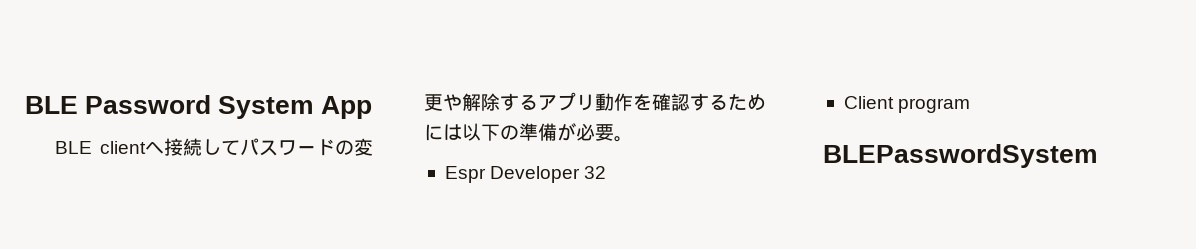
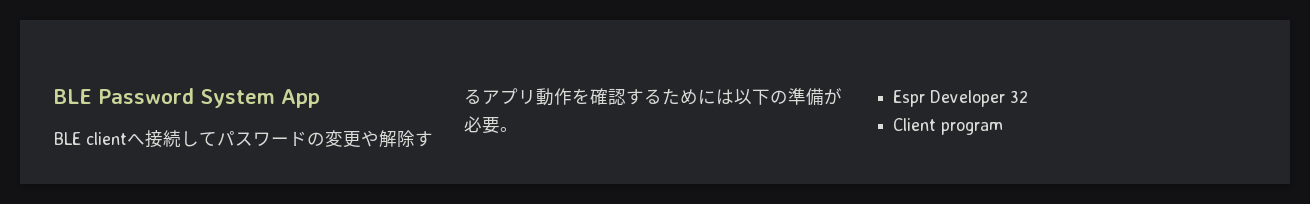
[823,144,1098,168] // BLEPasswordSystem -> (1004, 128) none

